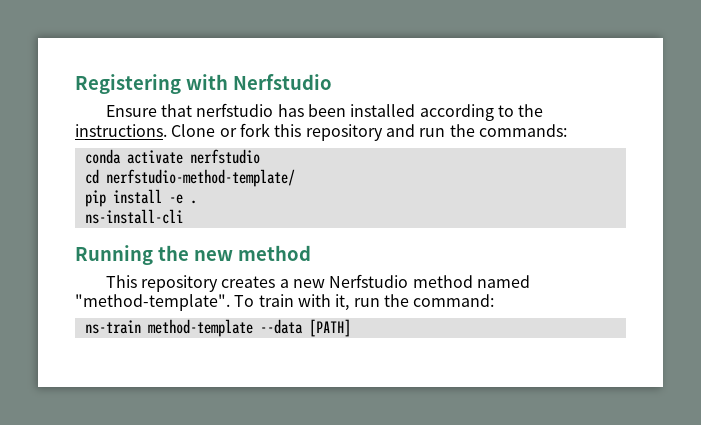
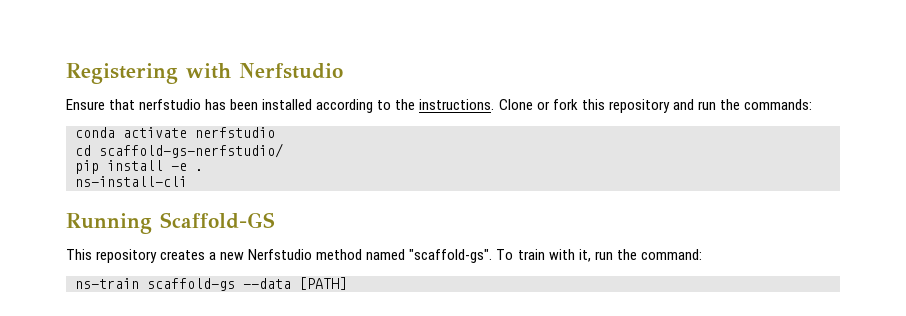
[105,169,295,187] nerfstudio-method-template/ -> [99,143,283,158] scaffold-gs-nerfstudio/
[157,245,311,261] the new method -> [160,212,275,229] Scaffold-GS
[75,294,230,311] "method-template". -> [409,249,493,263] "scaffold-gs".
[147,319,253,337] method-template -> [147,278,235,291] scaffold-gs

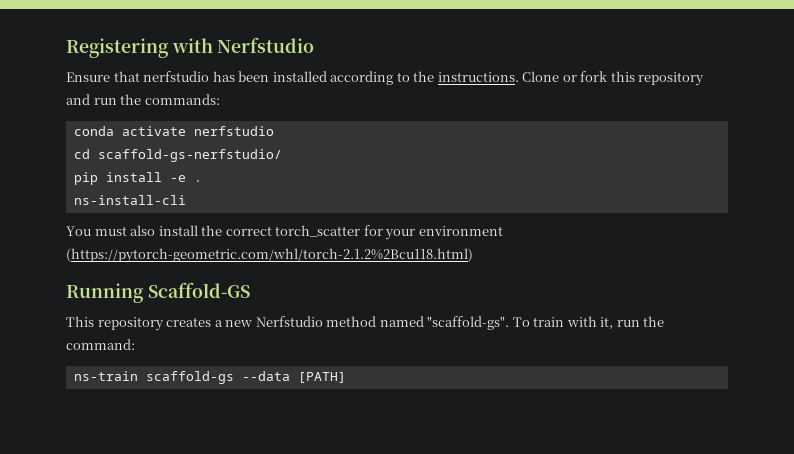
(187, 181) none -> [66,225,503,240] [66,248,473,263] // You must also install the correct torch_scatter for your environment (https://pytorch-geometric.com/whl/torch-2.1.2%2Bcu118.html)

